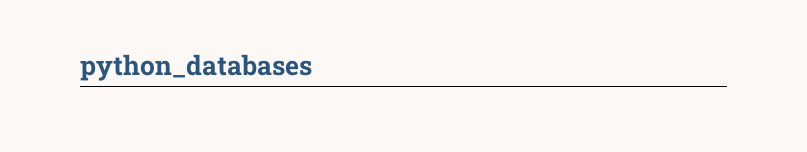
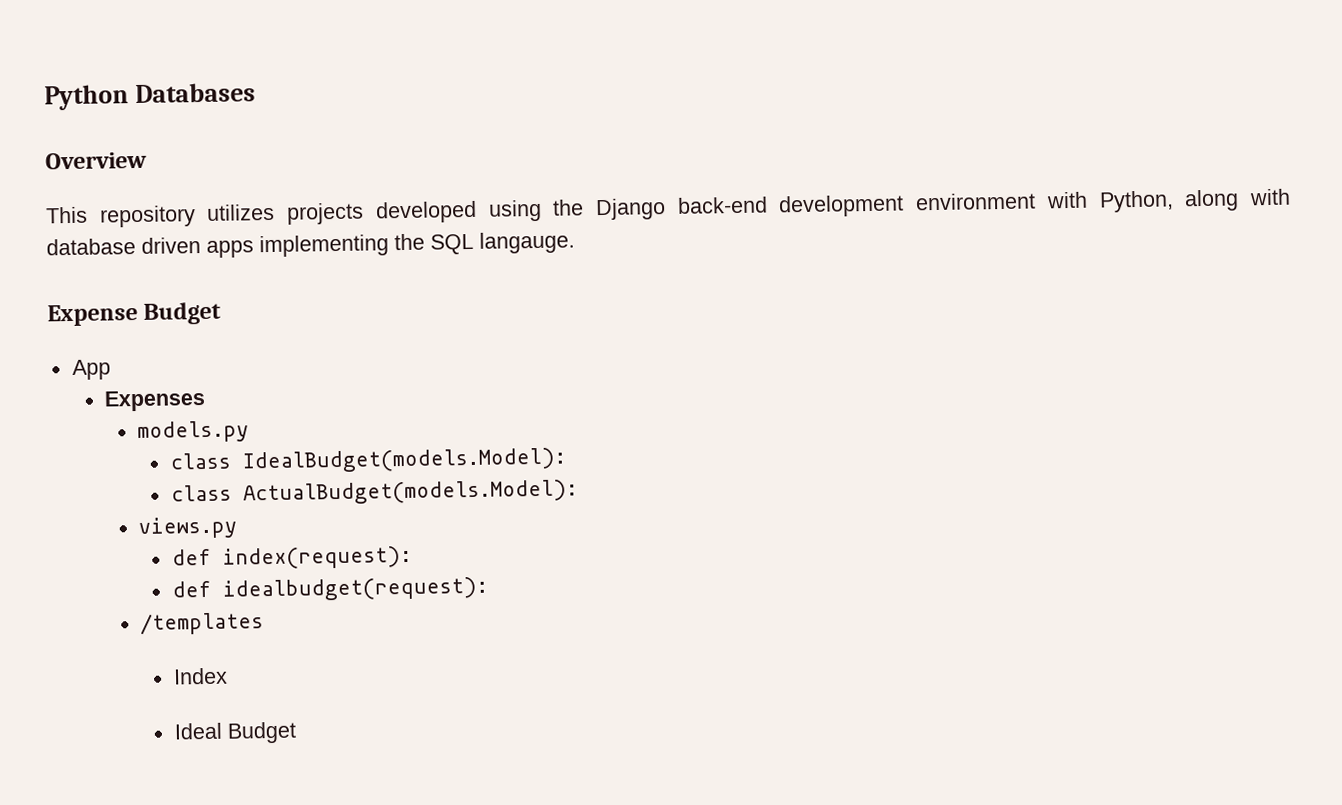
[80,54,312,81] python_databases -> [44,82,256,111] [45,151,147,170] [46,188,1291,228] [46,231,575,258] [47,301,222,327] [71,359,111,380] [103,389,206,412] [137,420,250,444] [169,447,566,474] [170,479,578,506] [138,516,238,540] [171,545,412,570] [171,576,488,602] [140,612,265,635] [172,667,228,685] [173,721,297,744] Python Databases // Overview // This repository utilizes projects developed using the Django back-end development environment with Python, along with database driven apps implementing the SQL langauge. // Expense Budget // App // Expenses // models.py // class IdealBudget(models.Model): // class ActualBudget(models.Model): // views.py // def index(request): // def idealbudget(request): // /templates // Index // Ideal Budget

